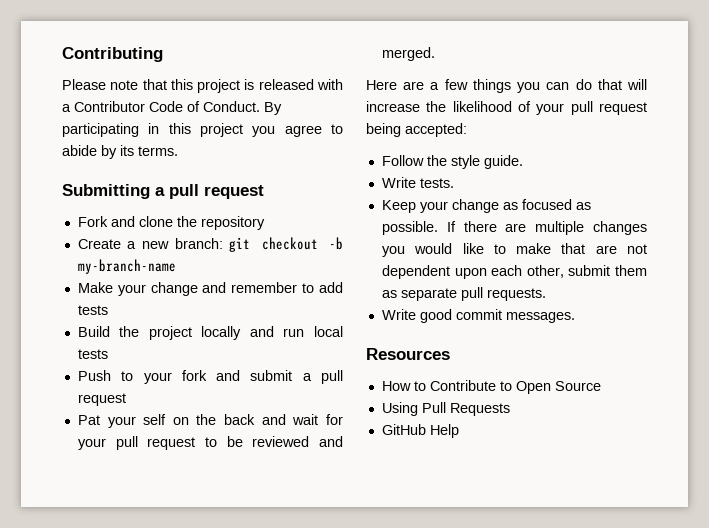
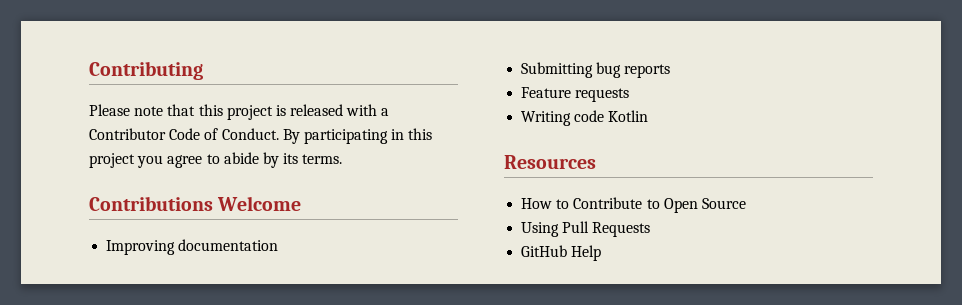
[62,184,264,199] [77,216,265,230] [77,237,343,252] [77,259,176,274] [77,282,343,296] [77,305,108,315] [77,326,343,340] [77,349,108,359] [77,370,343,384] [77,393,126,406] [77,414,343,428] [77,436,344,450] [381,47,435,61] [366,79,647,93] [366,101,647,115] [366,123,467,137] [381,155,523,169] [381,177,454,188] [381,199,591,213] [381,221,647,235] [381,243,647,257] [381,265,647,279] [381,287,546,301] [381,309,575,323] Submitting a pull request // Fork and clone the repository // Create a new branch: git checkout -b my-branch-name // Make your change and remember to add tests // Build the project locally and run local tests // Push to your fork and submit a pull request // Pat your self on the back and wait for your pull request to be reviewed and merged. // Here are a few things you can do that will increase the likelihood of your pull request being accepted: // Follow the style guide. // Write tests. // Keep your change as focused as possible. If there are multiple changes you would like to make that are not dependent upon each other, submit them as separate pull requests. // Write good commit messages. -> [89,196,302,211] [106,239,279,255] [521,62,671,78] [521,87,630,102] [521,110,649,126] Contributions Welcome // Improving documentation // Submitting bug reports // Feature requests // Writing code Kotlin

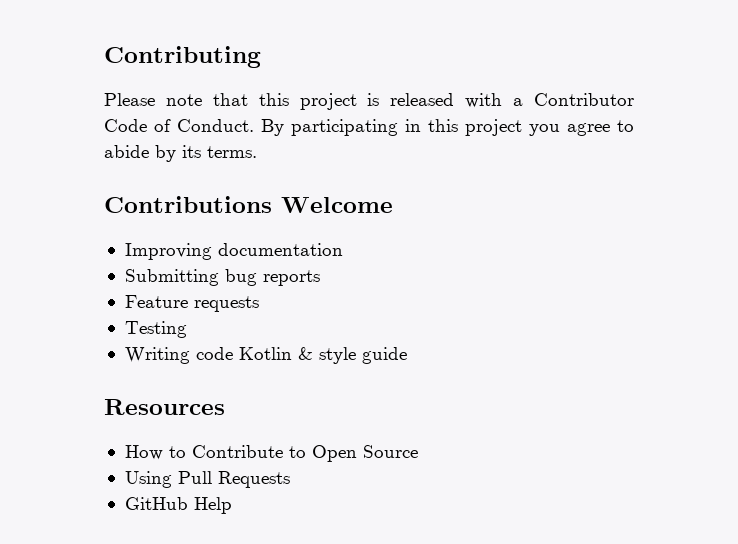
(630, 95) none -> [124,321,187,338] // Testing
(649, 116) none -> [297,347,407,364] & style guide

